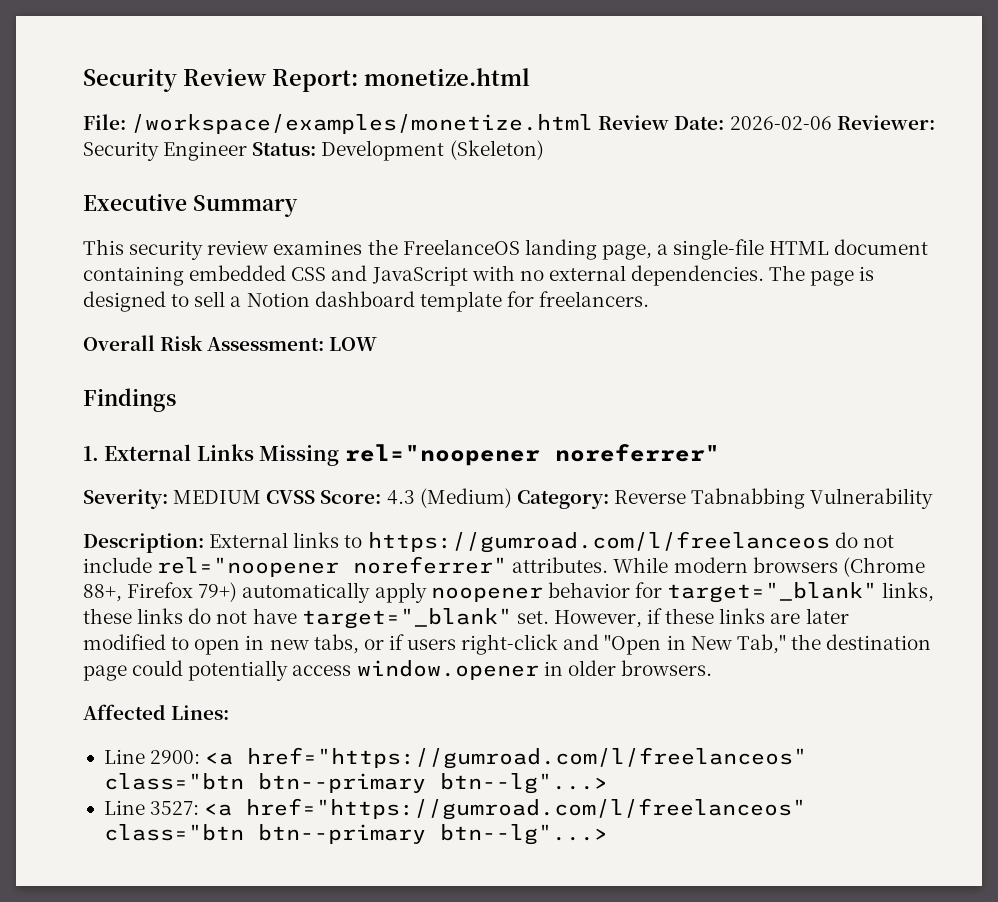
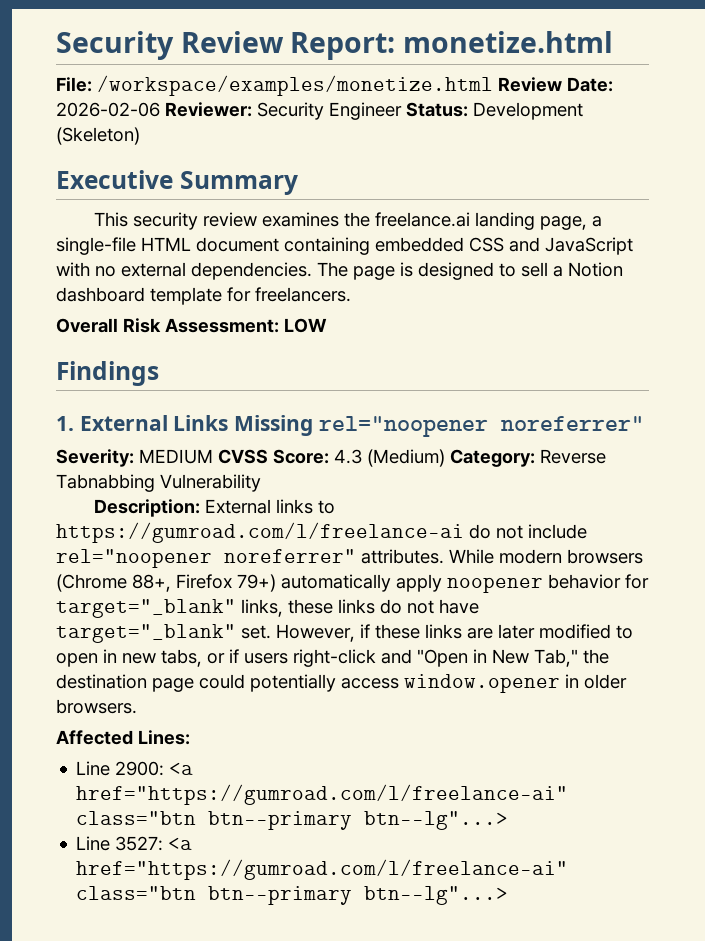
[402,239,520,255] FreelanceOS -> [375,212,471,227] freelance.ai
[367,531,830,553] https://gumroad.com/l/freelanceos -> [56,522,464,543] https://gumroad.com/l/freelance-ai
[247,747,808,769] href="https://gumroad.com/l/freelanceos" -> [76,784,569,805] href="https://gumroad.com/l/freelance-ai"
[246,798,807,820] href="https://gumroad.com/l/freelanceos" -> [76,859,569,880] href="https://gumroad.com/l/freelance-ai"

